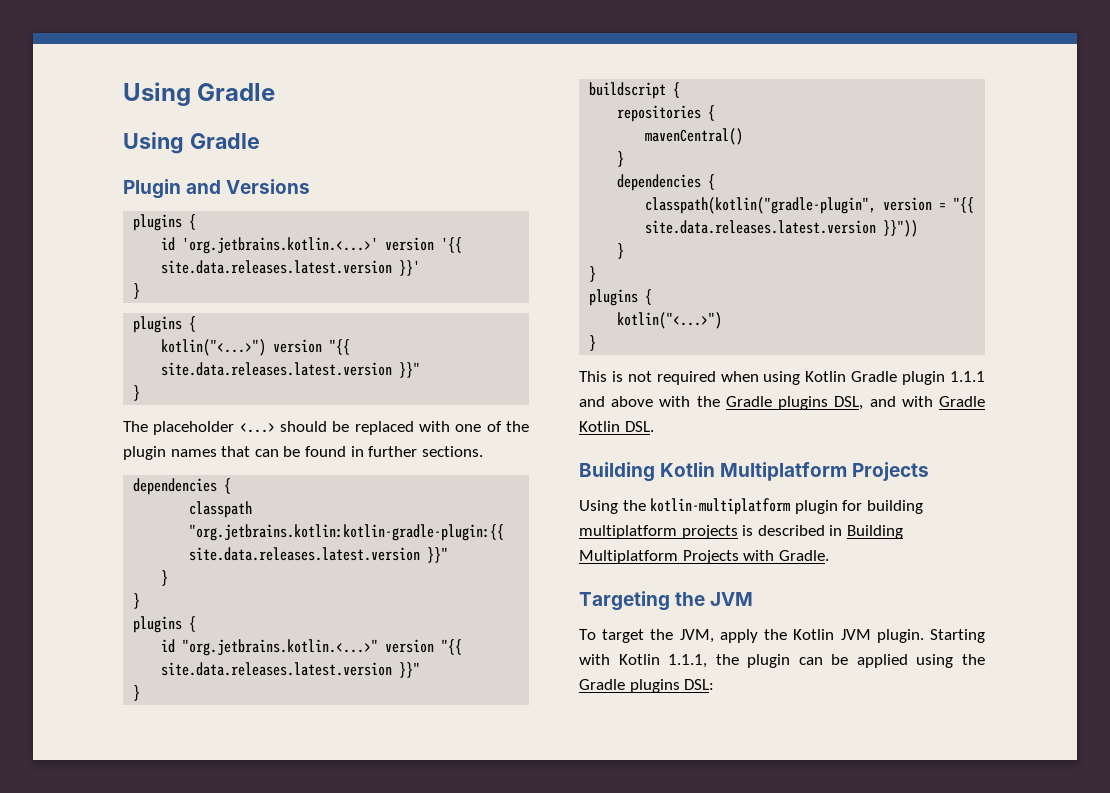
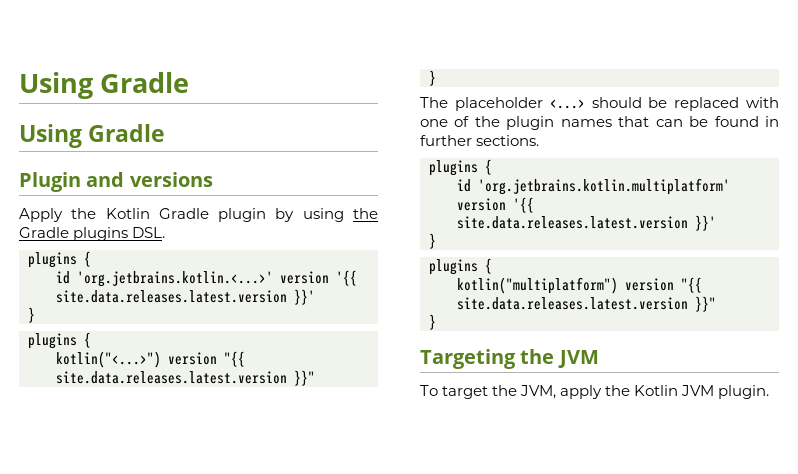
[226,179,311,194] Versions -> [129,172,213,187] [19,208,378,222] [19,227,166,241] versions // Apply the Kotlin Gradle plugin by using the Gradle plugins DSL.
[133,478,232,495] [189,501,253,518] [189,524,505,541] [189,547,449,563] [161,570,169,586] [133,593,141,609] [133,616,197,633] [161,639,463,656] [161,662,421,678] [133,685,141,701] [589,82,681,99] [617,105,716,122] [645,128,744,145] [617,151,625,167] [617,174,716,191] [645,197,975,214] [645,220,919,237] [617,243,625,259] [589,266,597,282] [589,289,653,306] [617,312,723,329] [589,335,597,351] [579,371,985,385] [579,396,985,410] [579,421,654,432] [579,462,930,482] [579,498,923,515] [579,525,903,539] [579,550,829,564] dependencies { // classpath "org.jetbrains.kotlin:kotlin-gradle-plugin:{{ site.data.releases.latest.version }}" // } // } // plugins { // id "org.jetbrains.kotlin.<...>" version "{{ site.data.releases.latest.version }}" // } // buildscript { // repositories { // mavenCentral() // } // dependencies { // classpath(kotlin("gradle-plugin", version = "{{ site.data.releases.latest.version }}")) // } // } // plugins { // kotlin("<...>") // } // This is not required when using Kotlin Gradle plugin 1.1.1 and above with the Gradle plugins DSL, and with Gradle Kotlin DSL. // Building Kotlin Multiplatform Projects // Using the kotlin-multiplatform plugin for building multiplatform projects is described in Building Multiplatform Projects with Gradle. -> [429,159,492,176] [457,178,730,195] [457,197,534,213] [457,215,716,231] [429,233,436,249] [429,258,492,275] [457,277,702,294] [457,296,716,312] [429,314,436,330] plugins { // id 'org.jetbrains.kotlin.multiplatform' version '{{ site.data.releases.latest.version }}' // } // plugins { // kotlin("multiplatform") version "{{ site.data.releases.latest.version }}" // }
[930,629,985,643] [579,654,985,668] [579,679,715,693] Starting with Kotlin 1.1.1, the plugin can be applied using the Gradle plugins DSL: -> (770, 392) none

